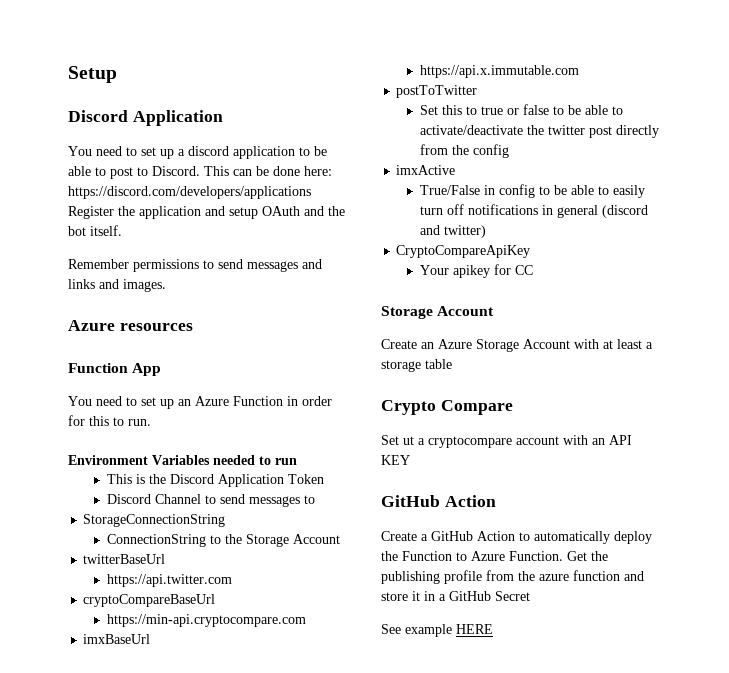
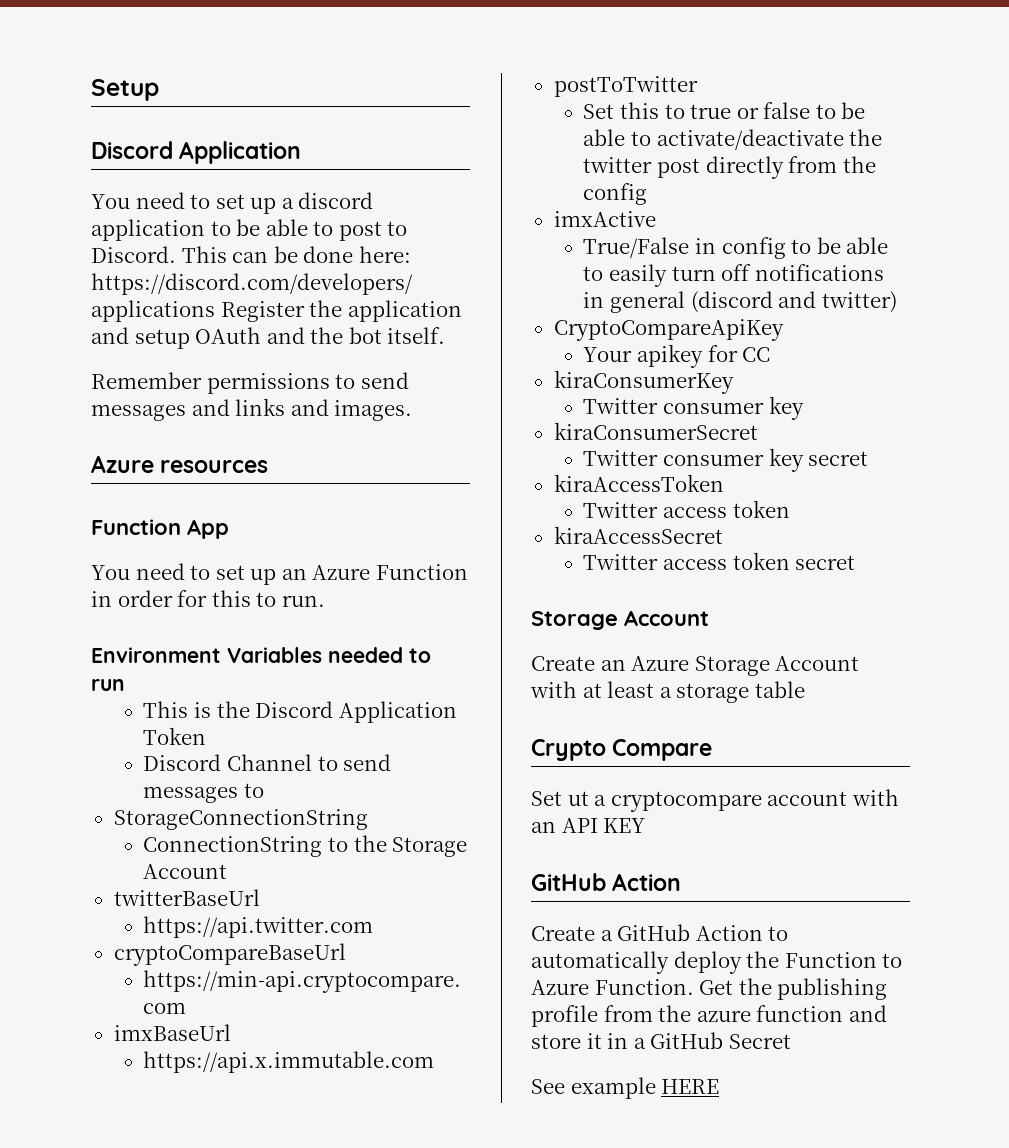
(533, 270) none -> [553,370,734,394] [583,396,804,420] [553,422,758,440] [583,448,869,472] [553,474,724,492] [583,500,790,518] [553,526,723,544] [583,552,856,570] // kiraConsumerKey // Twitter consumer key // kiraConsumerSecret // Twitter consumer key secret // kiraAccessToken // Twitter access token // kiraAccessSecret // Twitter access token secret

